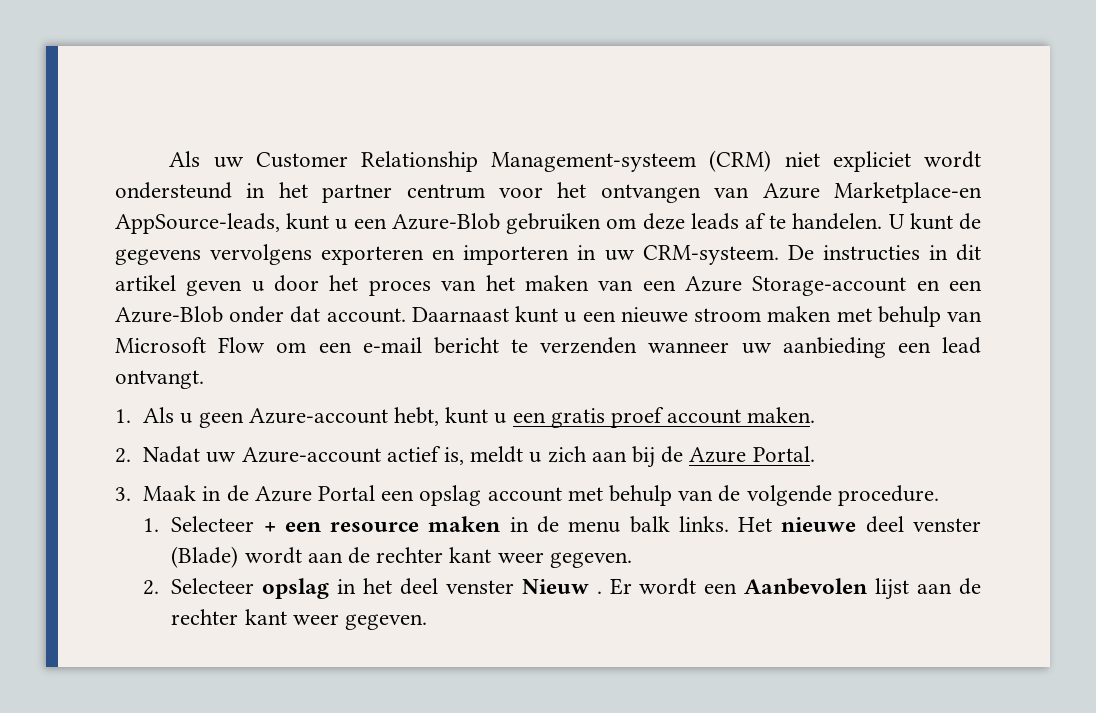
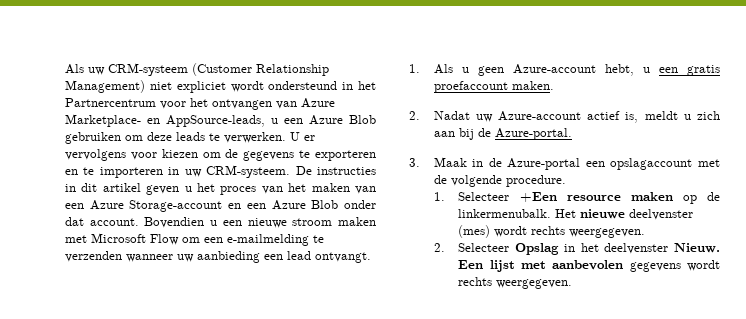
[255,150,772,172] Customer Relationship Management-systeem (CRM) -> [108,63,329,76] [65,80,145,93] CRM-systeem (Customer Relationship Management)
[322,184,485,203] partner centrum -> [65,98,156,107] Partnercentrum
[833,182,982,203] [115,213,953,234] Marketplace-en AppSource-leads, kunt u een Azure-Blob gebruiken om deze leads af te handelen. U kunt -> [65,114,376,127] [65,132,315,144] [65,149,221,161] Marketplace- en AppSource-leads, u een Azure Blob gebruiken om deze leads te verwerken. U er vervolgens voor kiezen om
[210,244,313,265] vervolgens -> [299,150,311,158] te
(456, 254) none -> [83,167,95,175] te
[274,275,320,292] door -> (192, 189) none
[115,306,223,323] Azure-Blob -> [271,200,339,210] Azure Blob
[411,306,559,323] Daarnaast kunt -> [144,217,205,228] Bovendien
[877,306,983,327] behulp van -> (87, 239) none
[362,337,499,354] e-mail bericht -> [227,234,309,246] e-mailmelding
[445,407,489,424] kunt -> (634, 70) none
[611,407,742,428] proef account -> [433,81,508,93] proefaccount
[689,446,815,463] Azure Portal. -> [494,128,572,140] Azure-portal.
[254,485,714,506] Azure Portal een opslag account met behulp van -> [507,158,720,170] Azure-portal een opslagaccount met
[263,516,981,533] [171,546,632,568] + een resource maken in de menu balk links. Het nieuwe deel venster (Blade) wordt aan de rechter kant weer gegeven. -> [519,192,720,204] [458,209,694,220] [458,225,646,238] +Een resource maken op de linkermenubalk. Het nieuwe deelvenster (mes) wordt rechts weergegeven.
[262,578,981,600] [171,609,427,630] opslag in het deel venster Nieuw . Er wordt een Aanbevolen lijst aan de rechter kant weer gegeven. -> [515,243,720,255] [458,260,720,272] [458,277,573,289] Opslag in het deelvenster Nieuw. Een lijst met aanbevolen gegevens wordt rechts weergegeven.

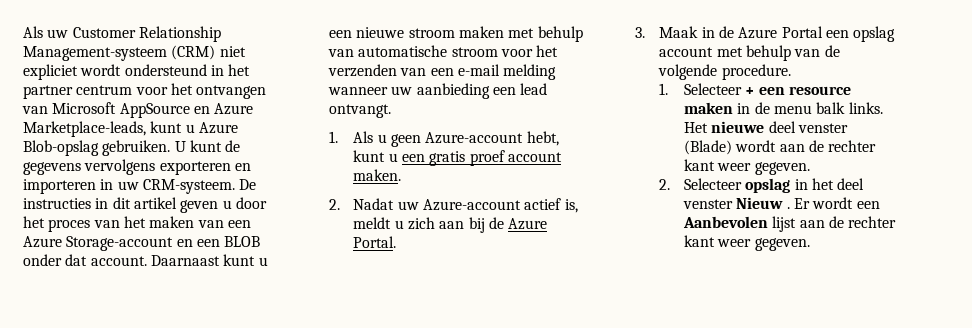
[108,63,329,76] [65,80,145,93] CRM-systeem (Customer Relationship Management) -> [72,26,221,42] [23,45,216,61] Customer Relationship Management-systeem (CRM)
[65,98,156,107] Partnercentrum -> [23,85,133,99] partner centrum
[301,98,335,108] [65,114,376,127] [65,132,315,144] [65,149,221,161] Azure Marketplace- en AppSource-leads, u een Azure Blob gebruiken om deze leads te verwerken. U er vervolgens voor kiezen om -> [52,102,254,118] [23,121,238,137] [23,140,222,156] Microsoft AppSource en Azure Marketplace-leads, kunt u Azure Blob-opslag gebruiken. U kunt
[299,150,311,158] te -> [84,159,156,175] vervolgens
[83,167,95,175] te -> (251, 167) none
(192, 189) none -> [235,197,267,209] door
[271,200,339,210] Azure Blob -> [224,236,261,247] BLOB
[144,217,205,228] Bovendien -> [150,254,256,266] Daarnaast kunt
[91,233,324,246] [65,251,122,262] Microsoft Flow om een e-mailmelding te verzenden -> [537,26,583,42] [328,45,559,57] [328,64,557,80] behulp van automatische stroom voor het verzenden van een e-mail melding
(634, 70) none -> [353,150,386,162] kunt
[433,81,508,93] proefaccount -> [469,150,563,166] proef account
[494,128,572,140] Azure-portal. -> [508,218,548,230] [353,236,397,248] Azure Portal.
[507,158,720,170] Azure-portal een opslagaccount met -> [738,26,896,42] [659,45,821,61] Azure Portal een opslag account met behulp van
[519,192,720,204] [458,209,694,220] [458,225,646,238] +Een resource maken op de linkermenubalk. Het nieuwe deelvenster (mes) wordt rechts weergegeven. -> [745,86,851,95] [683,102,883,114] [683,121,848,133] [683,140,877,155] [683,159,810,175] + een resource maken in de menu balk links. Het nieuwe deel venster (Blade) wordt aan de rechter kant weer gegeven.
[515,243,720,255] [458,260,720,272] [458,277,573,289] Opslag in het deelvenster Nieuw. Een lijst met aanbevolen gegevens wordt rechts weergegeven. -> [745,178,865,193] [682,197,880,209] [682,216,897,232] [683,235,810,251] opslag in het deel venster Nieuw . Er wordt een Aanbevolen lijst aan de rechter kant weer gegeven.

